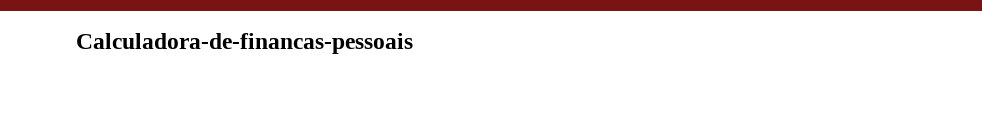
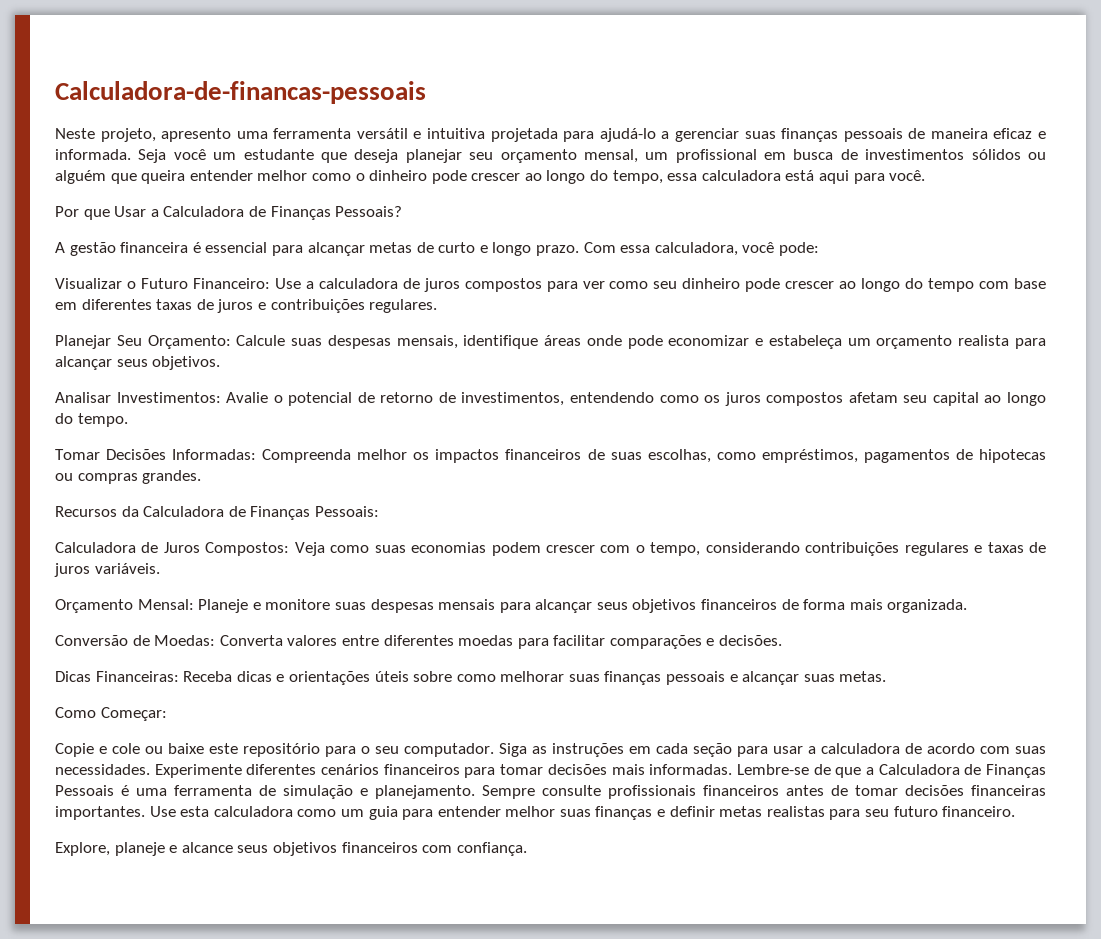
(413, 43) none -> [55,128,1046,142] [55,149,1047,163] [55,170,926,184] [55,206,403,220] [55,242,820,256] [55,278,1047,292] [55,299,438,313] [55,335,1046,349] [55,356,221,370] [55,392,1046,406] [55,413,128,427] [55,449,1047,463] [55,470,202,484] [55,506,379,520] [55,542,1047,556] [54,563,160,577] [55,599,968,613] [55,635,783,649] [55,671,887,685] [55,707,167,721] [55,743,1046,757] [55,764,1046,778] [55,785,1046,799] [55,806,1016,820] [55,842,527,856] // Neste projeto, apresento uma ferramenta versátil e intuitiva projetada para ajudá-lo a gerenciar suas finanças pessoais de maneira eficaz e informada. Seja você um estudante que deseja planejar seu orçamento mensal, um profissional em busca de investimentos sólidos ou alguém que queira entender melhor como o dinheiro pode crescer ao longo do tempo, essa calculadora está aqui para você. // Por que Usar a Calculadora de Finanças Pessoais? // A gestão financeira é essencial para alcançar metas de curto e longo prazo. Com essa calculadora, você pode: // Visualizar o Futuro Financeiro: Use a calculadora de juros compostos para ver como seu dinheiro pode crescer ao longo do tempo com base em diferentes taxas de juros e contribuições regulares. // Planejar Seu Orçamento: Calcule suas despesas mensais, identifique áreas onde pode economizar e estabeleça um orçamento realista para alcançar seus objetivos. // Analisar Investimentos: Avalie o potencial de retorno de investimentos, entendendo como os juros compostos afetam seu capital ao longo do tempo. // Tomar Decisões Informadas: Compreenda melhor os impactos financeiros de suas escolhas, como empréstimos, pagamentos de hipotecas ou compras grandes. // Recursos da Calculadora de Finanças Pessoais: // Calculadora de Juros Compostos: Veja como suas economias podem crescer com o tempo, considerando contribuições regulares e taxas de juros variáveis. // Orçamento Mensal: Planeje e monitore suas despesas mensais para alcançar seus objetivos financeiros de forma mais organizada. // Conversão de Moedas: Converta valores entre diferentes moedas para facilitar comparações e decisões. // Dicas Financeiras: Receba dicas e orientações úteis sobre como melhorar suas finanças pessoais e alcançar suas metas. // Como Começar: // Copie e cole ou baixe este repositório para o seu computador. Siga as instruções em cada seção para usar a calculadora de acordo com suas necessidades. Experimente diferentes cenários financeiros para tomar decisões mais informadas. Lembre-se de que a Calculadora de Finanças Pessoais é uma ferramenta de simulação e planejamento. Sempre consulte profissionais financeiros antes de tomar decisões financeiras importantes. Use esta calculadora como um guia para entender melhor suas finanças e definir metas realistas para seu futuro financeiro. // Explore, planeje e alcance seus objetivos financeiros com confiança.

